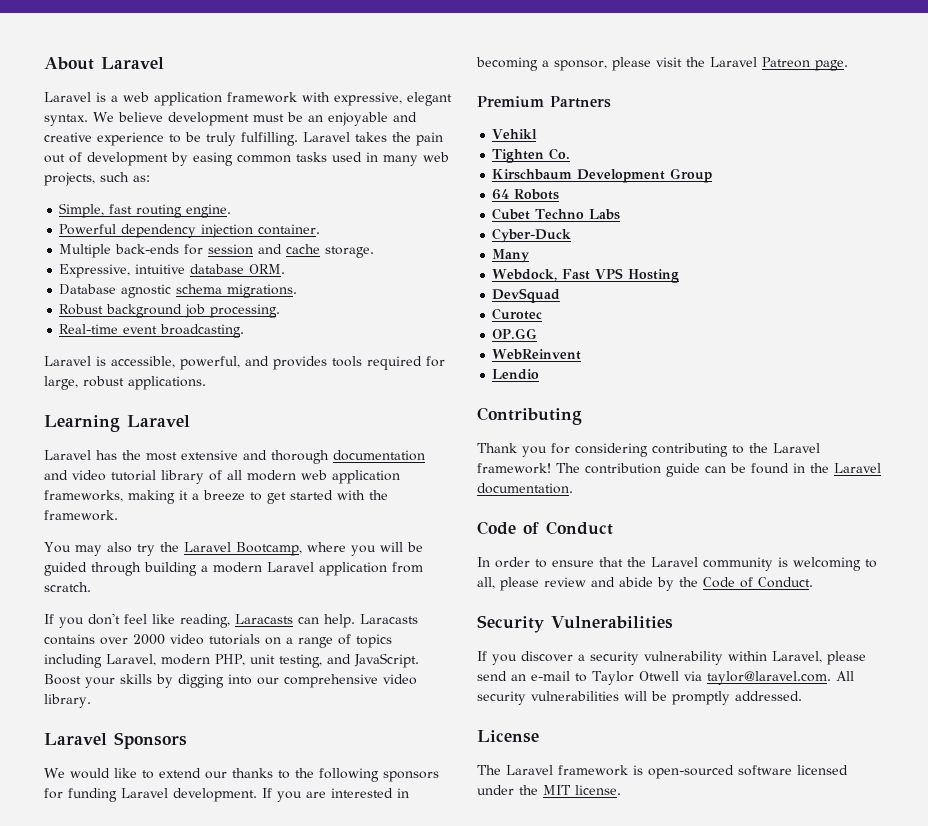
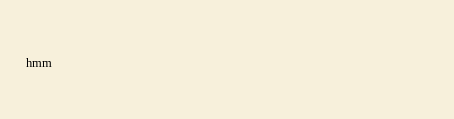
[44,57,164,70] [44,92,452,106] [44,112,417,126] [44,132,443,146] [44,152,449,166] [44,172,150,186] [59,203,232,218] [59,224,321,238] [59,244,375,258] [59,264,286,278] [59,284,298,298] [59,304,281,318] [59,324,245,338] [44,356,445,370] [44,376,206,390] [44,415,190,432] [44,450,425,464] [44,470,400,484] [44,490,388,504] [44,510,118,521] [44,542,423,556] [44,562,423,576] [44,582,91,592] [44,613,418,628] [44,634,392,648] [44,653,419,668] [44,674,417,688] [44,694,91,708] [44,732,187,749] [44,768,439,782] [44,788,409,802] [476,57,848,71] [477,96,611,108] [492,129,538,139] [492,148,571,163] [492,168,713,183] [492,189,560,200] [492,208,621,220] [492,228,572,243] [492,249,530,263] [492,268,680,283] [492,288,561,303] [492,308,543,320] [492,328,538,339] [492,349,582,360] [492,369,540,380] [477,407,582,425] [477,443,820,457] [477,463,881,477] [477,483,573,494] [477,521,613,535] [477,557,877,571] [477,577,813,591] [477,615,673,633] [477,651,866,665] [477,671,854,685] [477,691,802,705] [477,730,539,743] [477,765,848,779] [477,785,621,795] About Laravel // Laravel is a web application framework with expressive, elegant syntax. We believe development must be an enjoyable and creative experience to be truly fulfilling. Laravel takes the pain out of development by easing common tasks used in many web projects, such as: // Simple, fast routing engine. // Powerful dependency injection container. // Multiple back-ends for session and cache storage. // Expressive, intuitive database ORM. // Database agnostic schema migrations. // Robust background job processing. // Real-time event broadcasting. // Laravel is accessible, powerful, and provides tools required for large, robust applications. // Learning Laravel // Laravel has the most extensive and thorough documentation and video tutorial library of all modern web application frameworks, making it a breeze to get started with the framework. // You may also try the Laravel Bootcamp, where you will be guided through building a modern Laravel application from scratch. // If you don't feel like reading, Laracasts can help. Laracasts contains over 2000 video tutorials on a range of topics including Laravel, modern PHP, unit testing, and JavaScript. Boost your skills by digging into our comprehensive video library. // Laravel Sponsors // We would like to extend our thanks to the following sponsors for funding Laravel development. If you are interested in becoming a sponsor, please visit the Laravel Patreon page. // Premium Partners // Vehikl // Tighten Co. // Kirschbaum Development Group // 64 Robots // Cubet Techno Labs // Cyber-Duck // Many // Webdock, Fast VPS Hosting // DevSquad // Curotec // OP.GG // WebReinvent // Lendio // Contributing // Thank you for considering contributing to the Laravel framework! The contribution guide can be found in the Laravel documentation. // Code of Conduct // In order to ensure that the Laravel community is welcoming to all, please review and abide by the Code of Conduct. // Security Vulnerabilities // If you discover a security vulnerability within Laravel, please send an e-mail to Taylor Otwell via taylor@laravel.com. All security vulnerabilities will be promptly addressed. // License // The Laravel framework is open-sourced software licensed under the MIT license. -> [26,58,52,67] hmm

